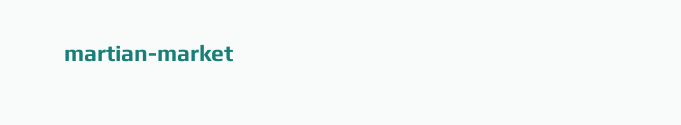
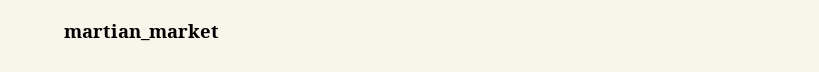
[64,44,233,62] martian-market -> [64,24,219,41] martian_market

